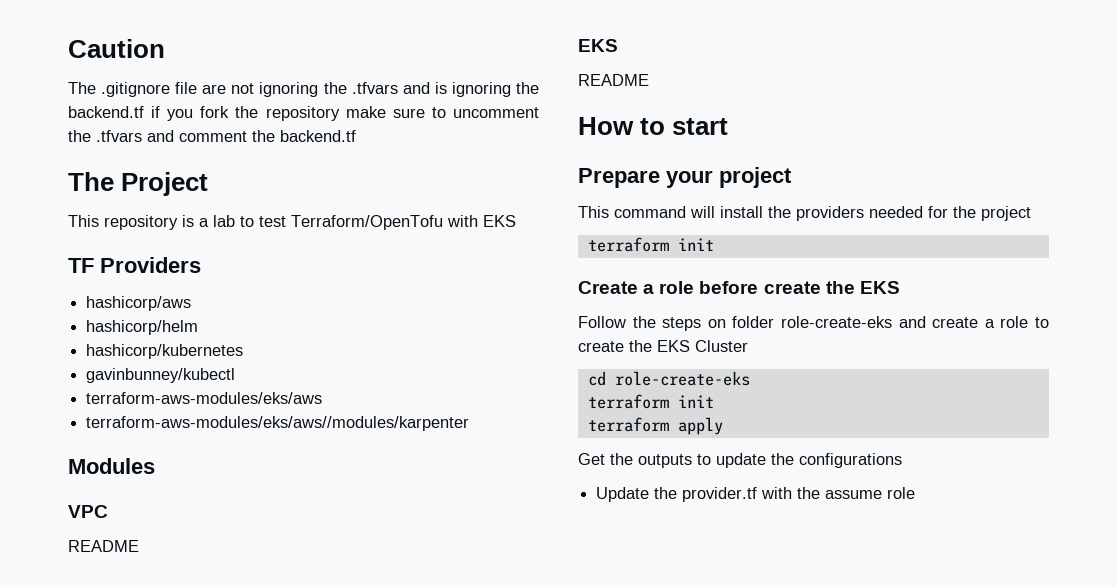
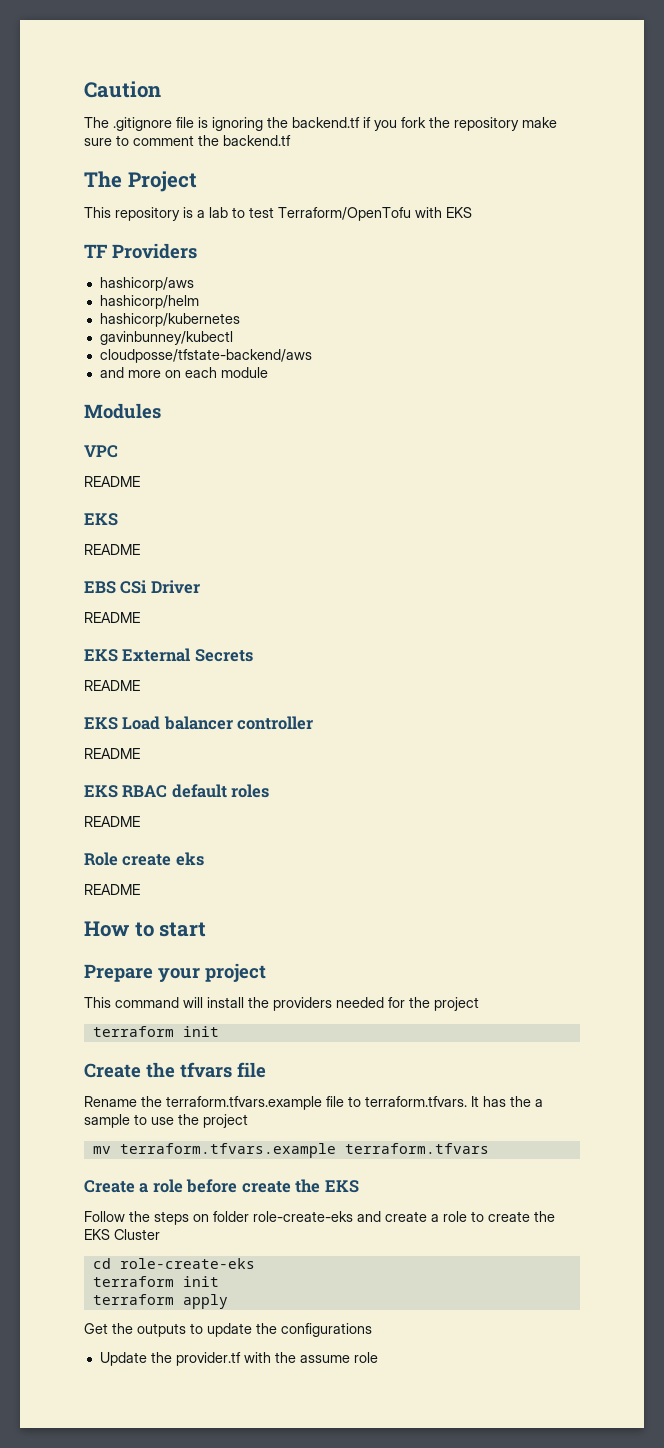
[202,82,430,97] are not ignoring the .tfvars and -> (194, 122) none
[452,107,539,118] [68,130,174,142] uncomment the .tfvars and -> (129, 140) none
[86,392,323,404] [86,416,470,431] terraform-aws-modules/eks/aws // terraform-aws-modules/eks/aws//modules/karpenter -> [99,349,312,363] [99,367,268,378] cloudposse/tfstate-backend/aws // and more on each module
(649, 80) none -> [84,580,200,594] [84,612,140,623] [84,648,253,662] [84,680,140,691] [84,716,314,730] [84,748,140,759] [84,784,270,798] [84,816,140,827] [84,852,204,866] [84,884,140,895] // EBS CSi Driver // README // EKS External Secrets // README // EKS Load balancer controller // README // EKS RBAC default roles // README // Role create eks // README
(714, 244) none -> [84,1062,266,1078] [84,1096,543,1110] [84,1114,248,1128] [92,1143,489,1158] // Create the tfvars file // Rename the terraform.tfvars.example file to terraform.tfvars. It has the a sample to use the project // mv terraform.tfvars.example terraform.tfvars

